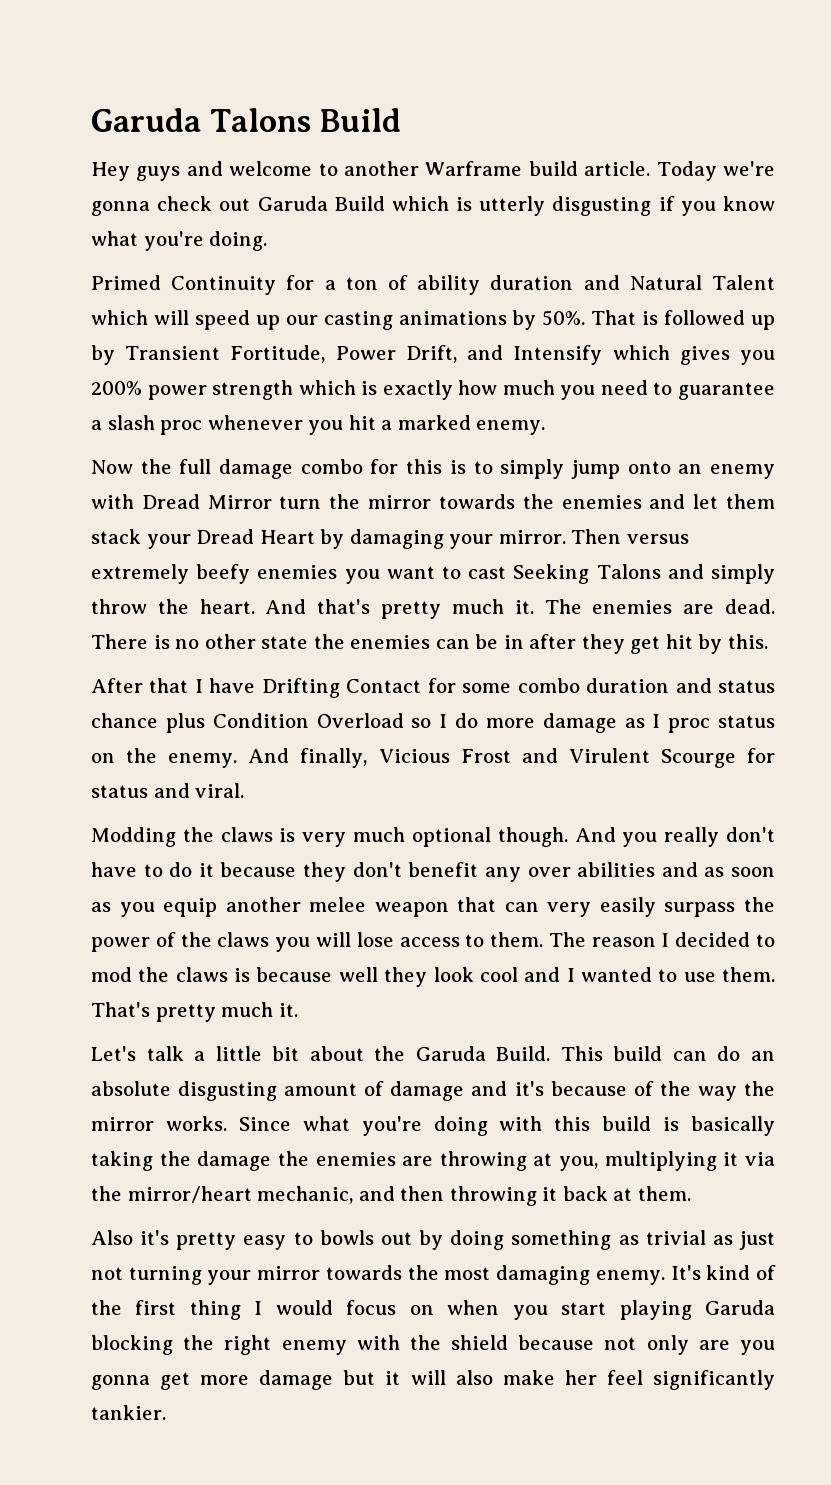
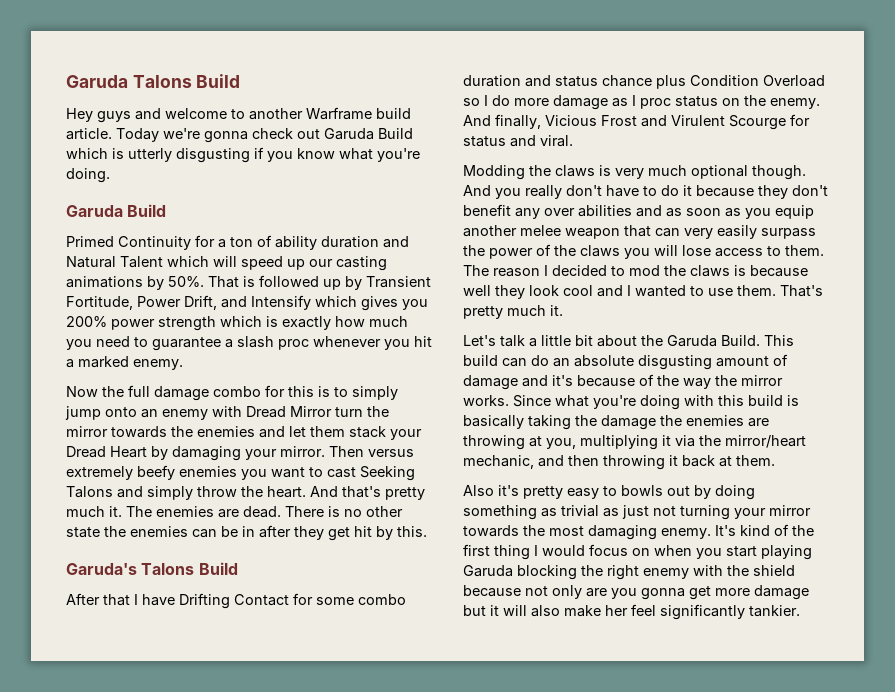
(268, 241) none -> [66,204,167,217] // Garuda Build
(769, 641) none -> [66,562,238,575] // Garuda's Talons Build

